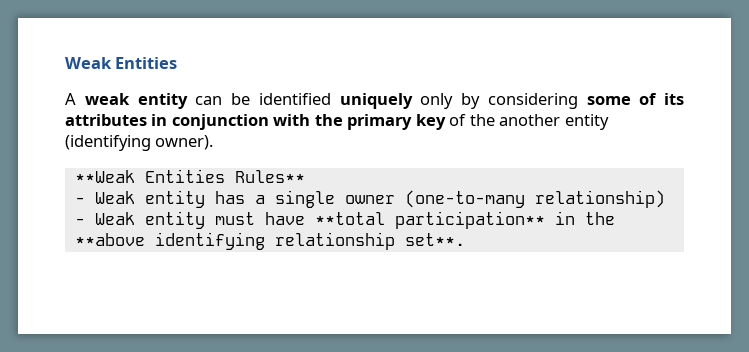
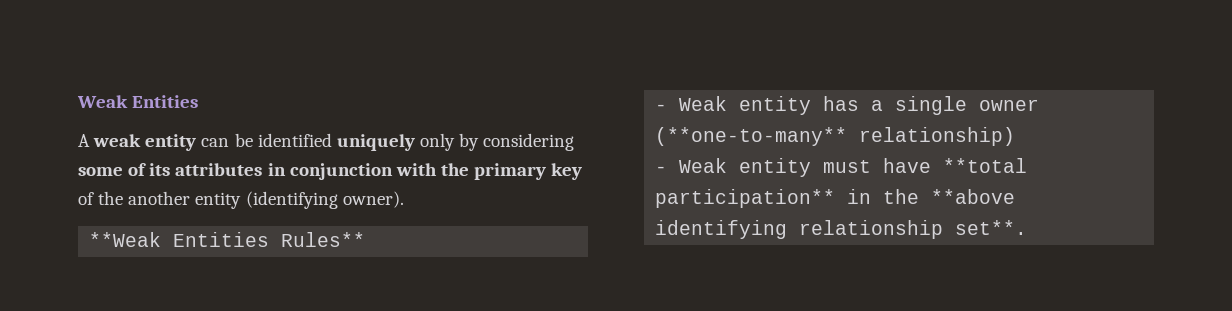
[404,190,525,208] (one-to-many -> [655,127,848,146] (**one-to-many**

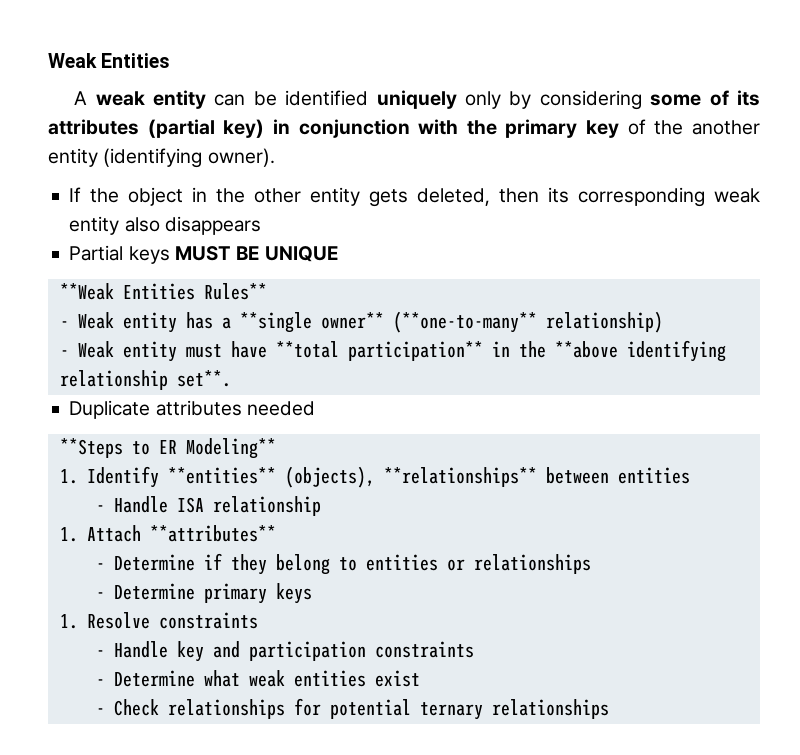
(263, 169) none -> [147,119,265,138] (partial key)
(404, 199) none -> [69,187,760,207] [69,216,261,235] [69,245,338,264] // If the object in the other entity gets deleted, then its corresponding weak entity also disappears // Partial keys MUST BE UNIQUE
[895,96,1040,115] single owner -> [239,312,384,333] **single owner**
(1028, 227) none -> [69,400,315,419] [59,438,276,459] [59,466,690,488] [95,496,321,516] [59,525,276,542] [95,553,591,575] [95,583,312,604] [59,612,258,629] [95,641,474,662] [95,670,420,687] [95,698,609,720] // Duplicate attributes needed // **Steps to ER Modeling** // 1. Identify **entities** (objects), **relationships** between entities // - Handle ISA relationship // 1. Attach **attributes** // - Determine if they belong to entities or relationships // - Determine primary keys // 1. Resolve constraints // - Handle key and participation constraints // - Determine what weak entities exist // - Check relationships for potential ternary relationships

